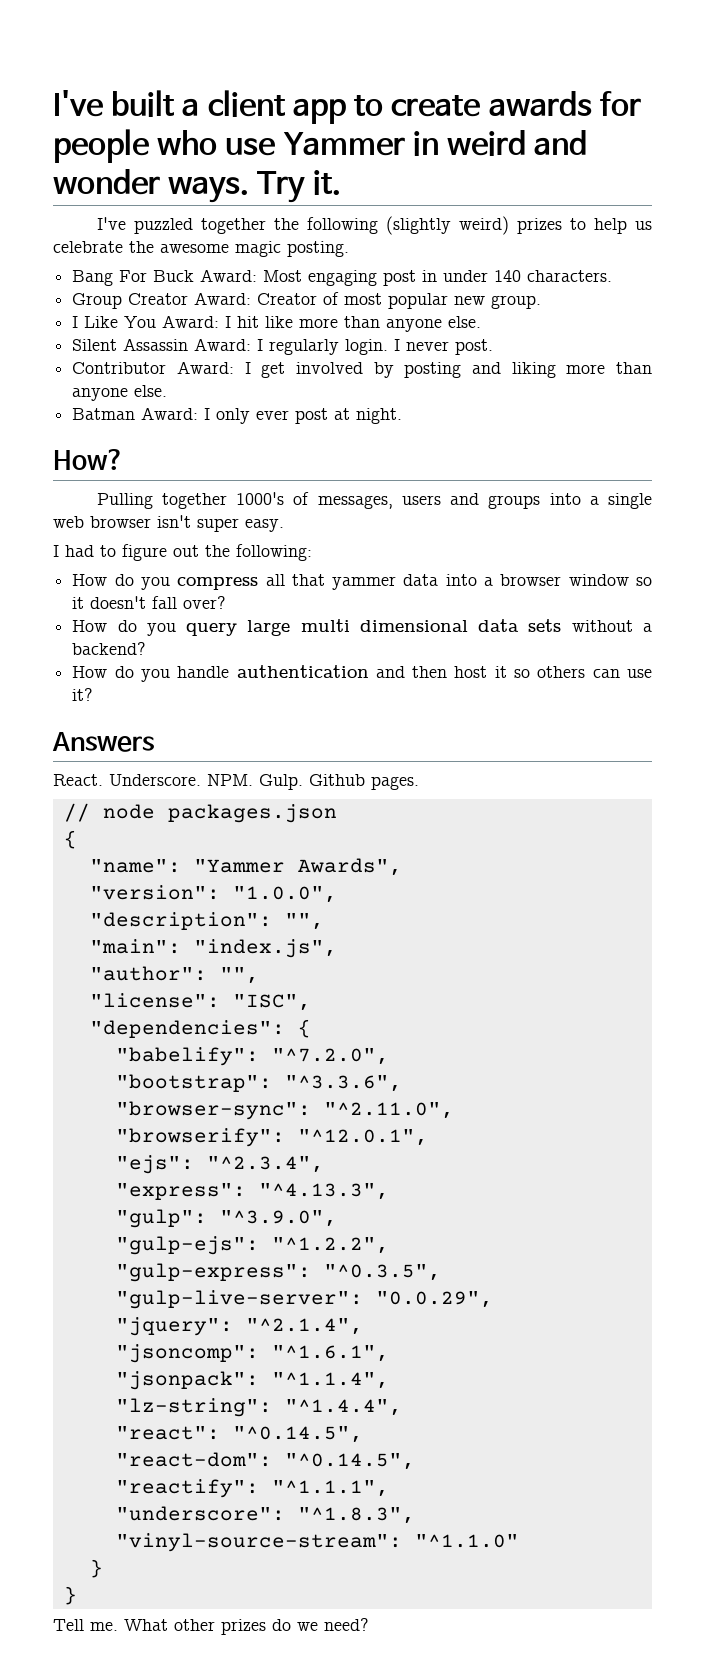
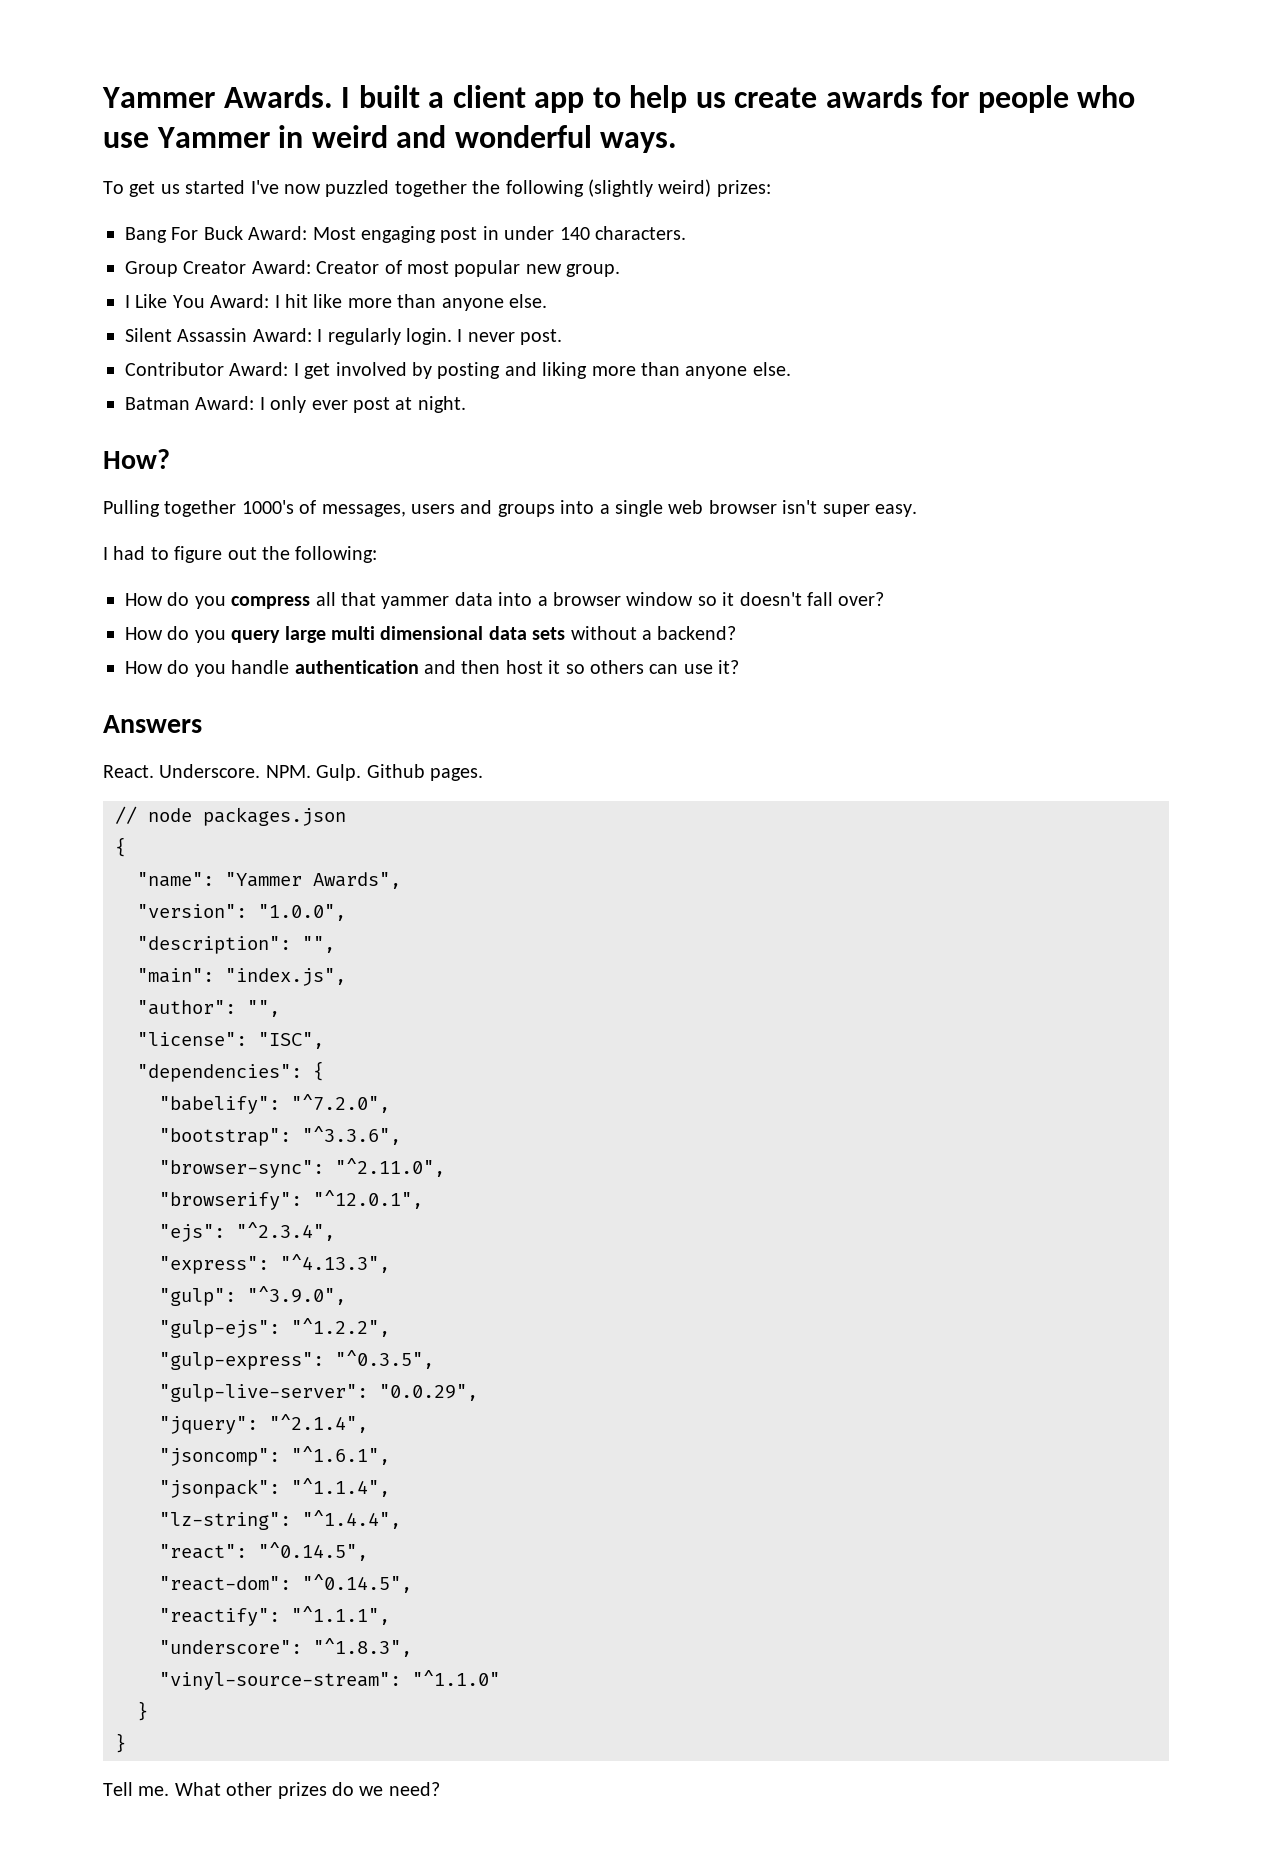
[53,90,103,117] I've -> [102,85,351,108] Yammer Awards. I
(384, 105) none -> [629,85,726,113] help us
[53,169,160,195] wonder -> [454,125,592,148] wonderful
[257,170,341,203] [96,217,126,230] Try it. // I've -> [103,180,321,197] // To get us started I've now
[516,218,652,234] [53,241,349,257] prizes to help us celebrate the awesome magic posting. -> [716,180,771,197] prizes:

